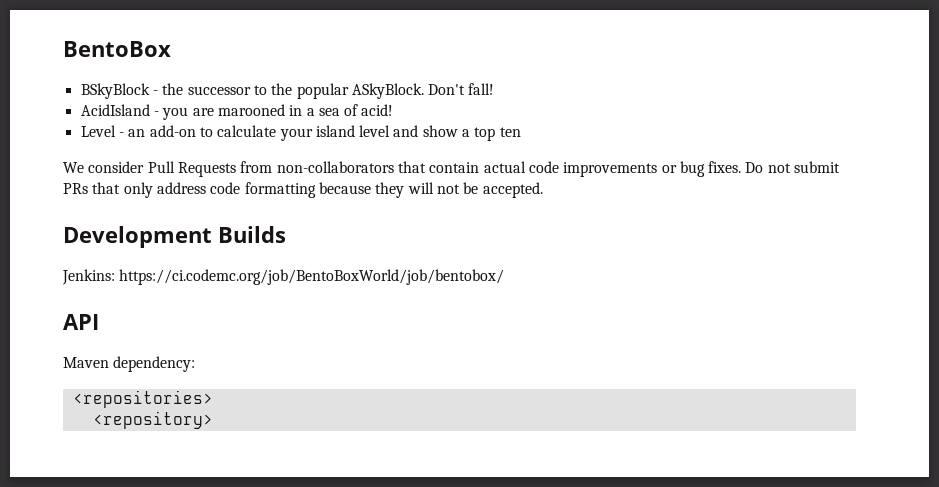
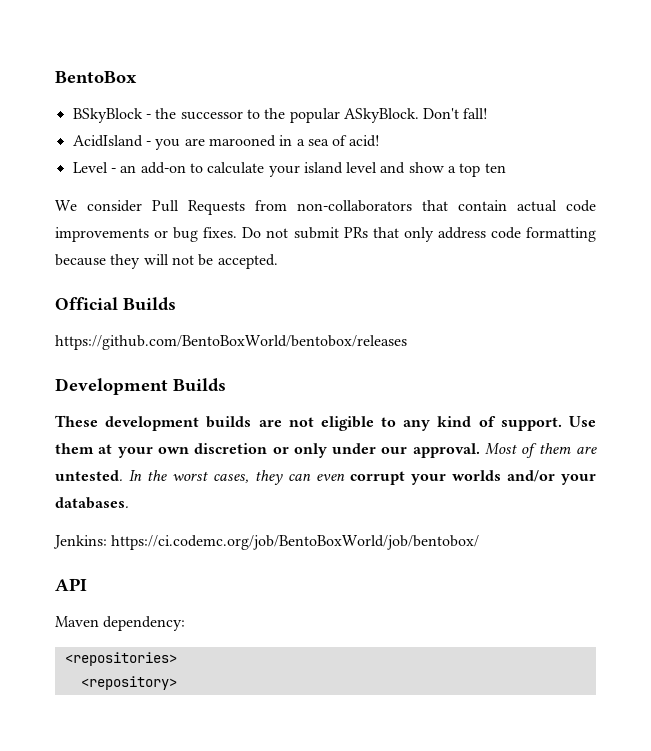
(543, 190) none -> [55,297,176,311] [55,335,407,350] // Official Builds // https://github.com/BentoBoxWorld/bentobox/releases
(286, 234) none -> [55,415,596,431] [55,443,598,458] [55,470,596,485] [55,497,129,509] // These development builds are not eligible to any kind of support. Use them at your own discretion or only under our approval. Most of them are untested. In the worst cases, they can even corrupt your worlds and/or your databases.

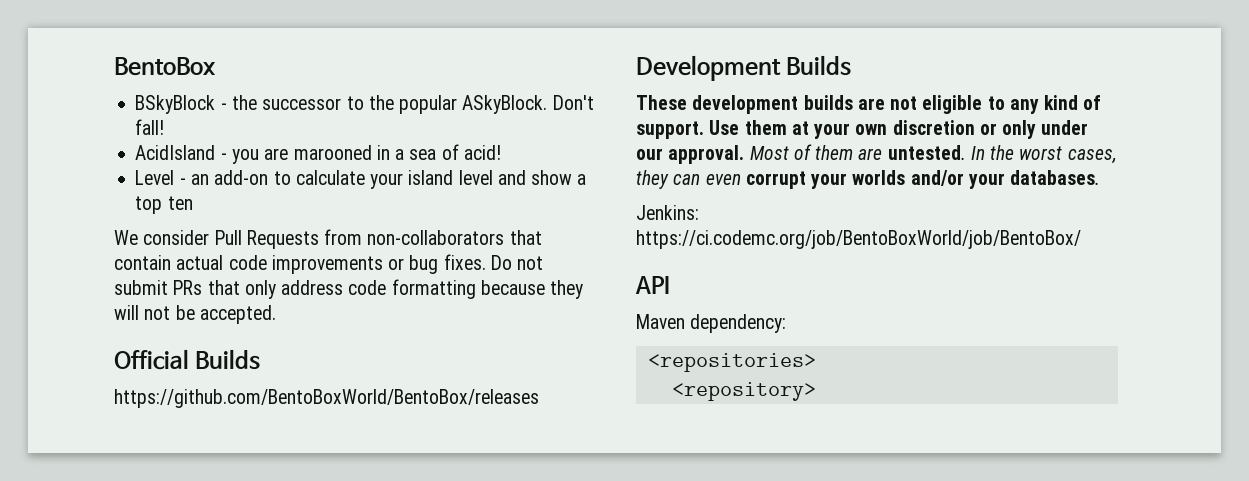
[55,335,407,350] https://github.com/BentoBoxWorld/bentobox/releases -> [114,389,539,408] https://github.com/BentoBoxWorld/BentoBox/releases
[111,535,480,550] https://ci.codemc.org/job/BentoBoxWorld/job/bentobox/ -> [636,230,1081,249] https://ci.codemc.org/job/BentoBoxWorld/job/BentoBox/

